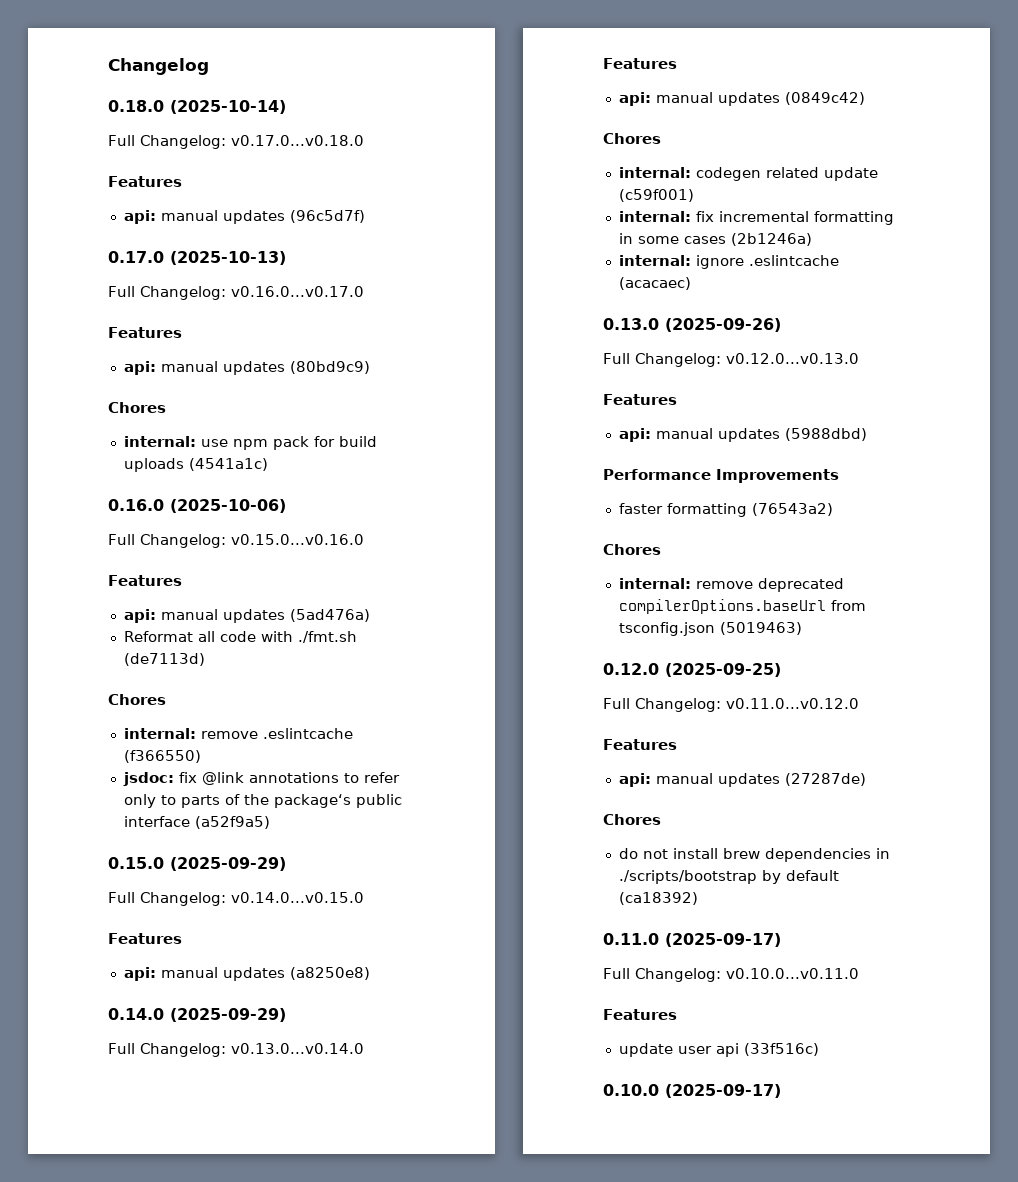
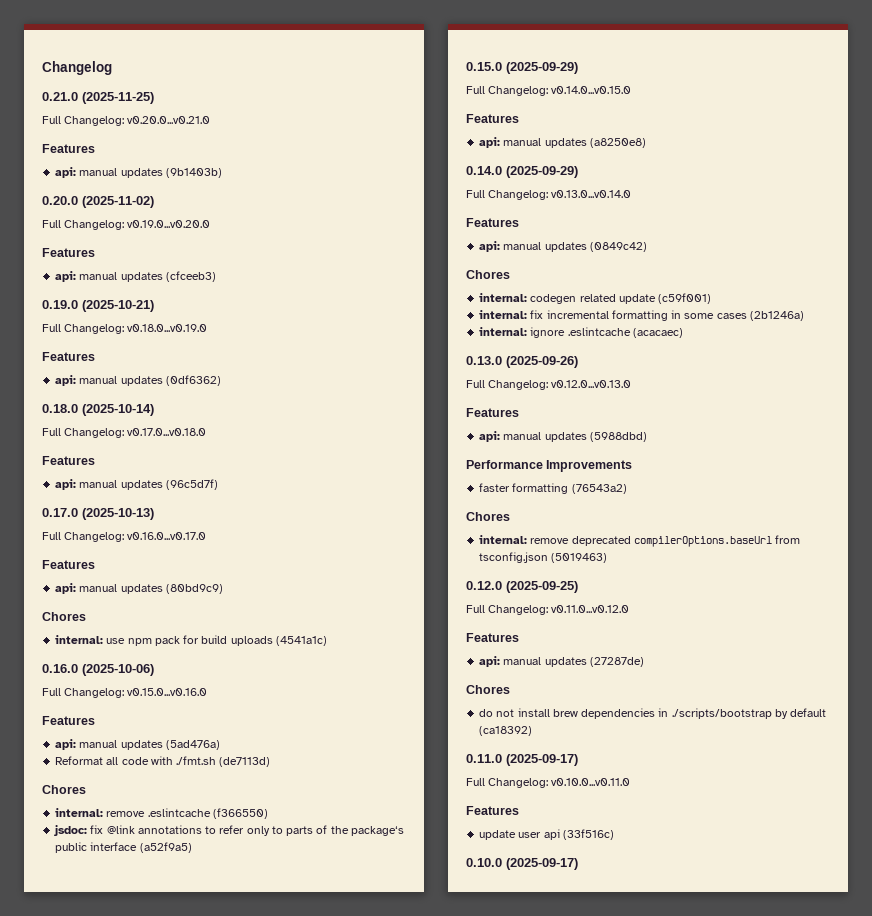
(209, 66) none -> [42,92,154,104] [42,116,211,126] [42,144,95,153] [55,167,222,178] [42,196,154,208] [42,220,211,230] [42,248,95,257] [55,271,216,282] [42,300,154,312] [42,324,208,334] [42,352,95,361] [55,375,221,386] // 0.21.0 (2025-11-25) // Full Changelog: v0.20.0...v0.21.0 // Features // api: manual updates (9b1403b) // 0.20.0 (2025-11-02) // Full Changelog: v0.19.0...v0.20.0 // Features // api: manual updates (cfceeb3) // 0.19.0 (2025-10-21) // Full Changelog: v0.18.0...v0.19.0 // Features // api: manual updates (0df6362)

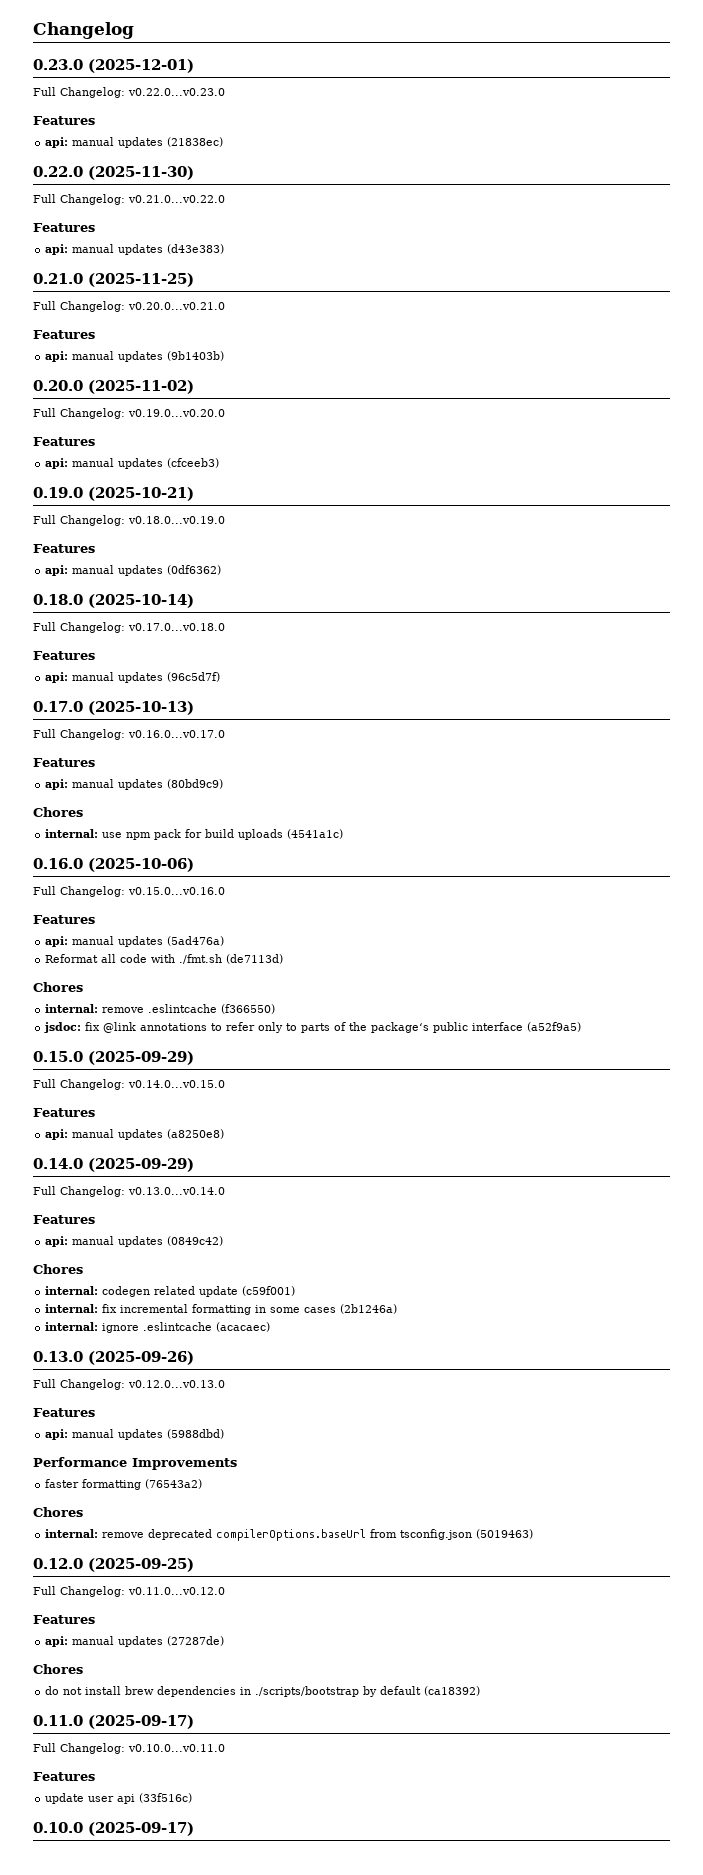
(112, 68) none -> [33,59,194,73] [33,87,225,98] [33,116,95,125] [45,137,224,148] [33,166,194,180] [33,194,225,205] [33,223,95,232] [45,244,225,255] // 0.23.0 (2025-12-01) // Full Changelog: v0.22.0...v0.23.0 // Features // api: manual updates (21838ec) // 0.22.0 (2025-11-30) // Full Changelog: v0.21.0...v0.22.0 // Features // api: manual updates (d43e383)

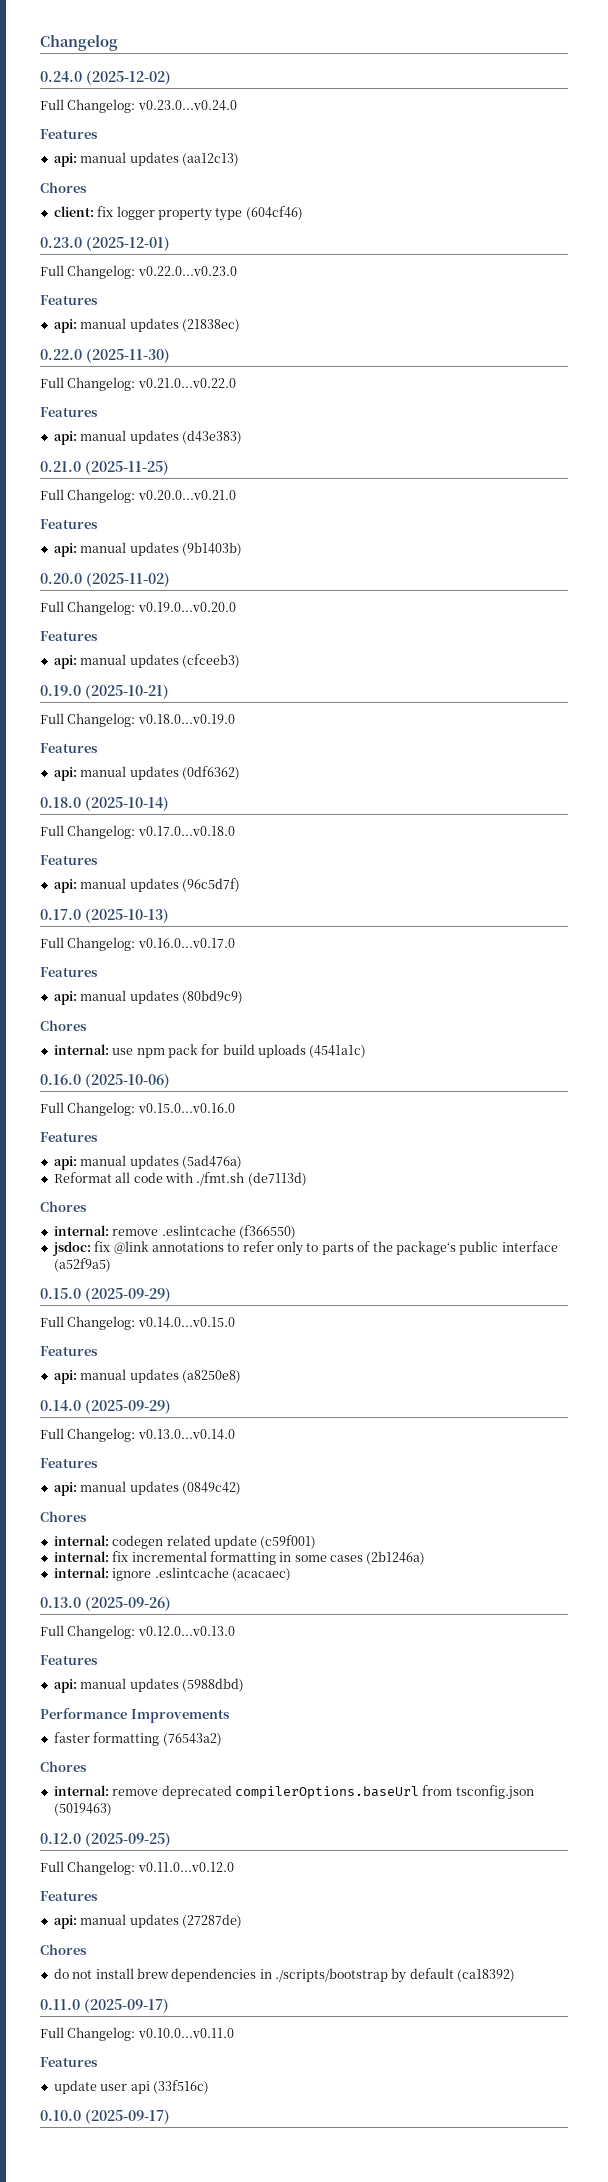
(134, 30) none -> [40,70,171,85] [40,99,237,113] [40,129,98,139] [53,152,239,167] [40,182,87,193] [53,206,303,221] // 0.24.0 (2025-12-02) // Full Changelog: v0.23.0...v0.24.0 // Features // api: manual updates (aa12c13) // Chores // client: fix logger property type (604cf46)

